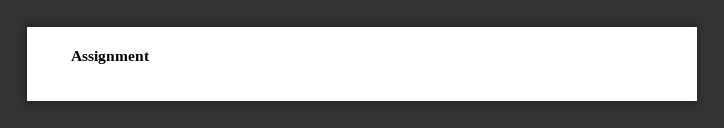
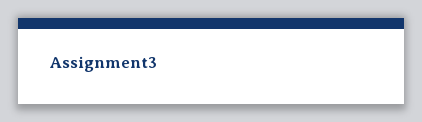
[71,51,150,64] Assignment -> [49,56,157,72] Assignment3

